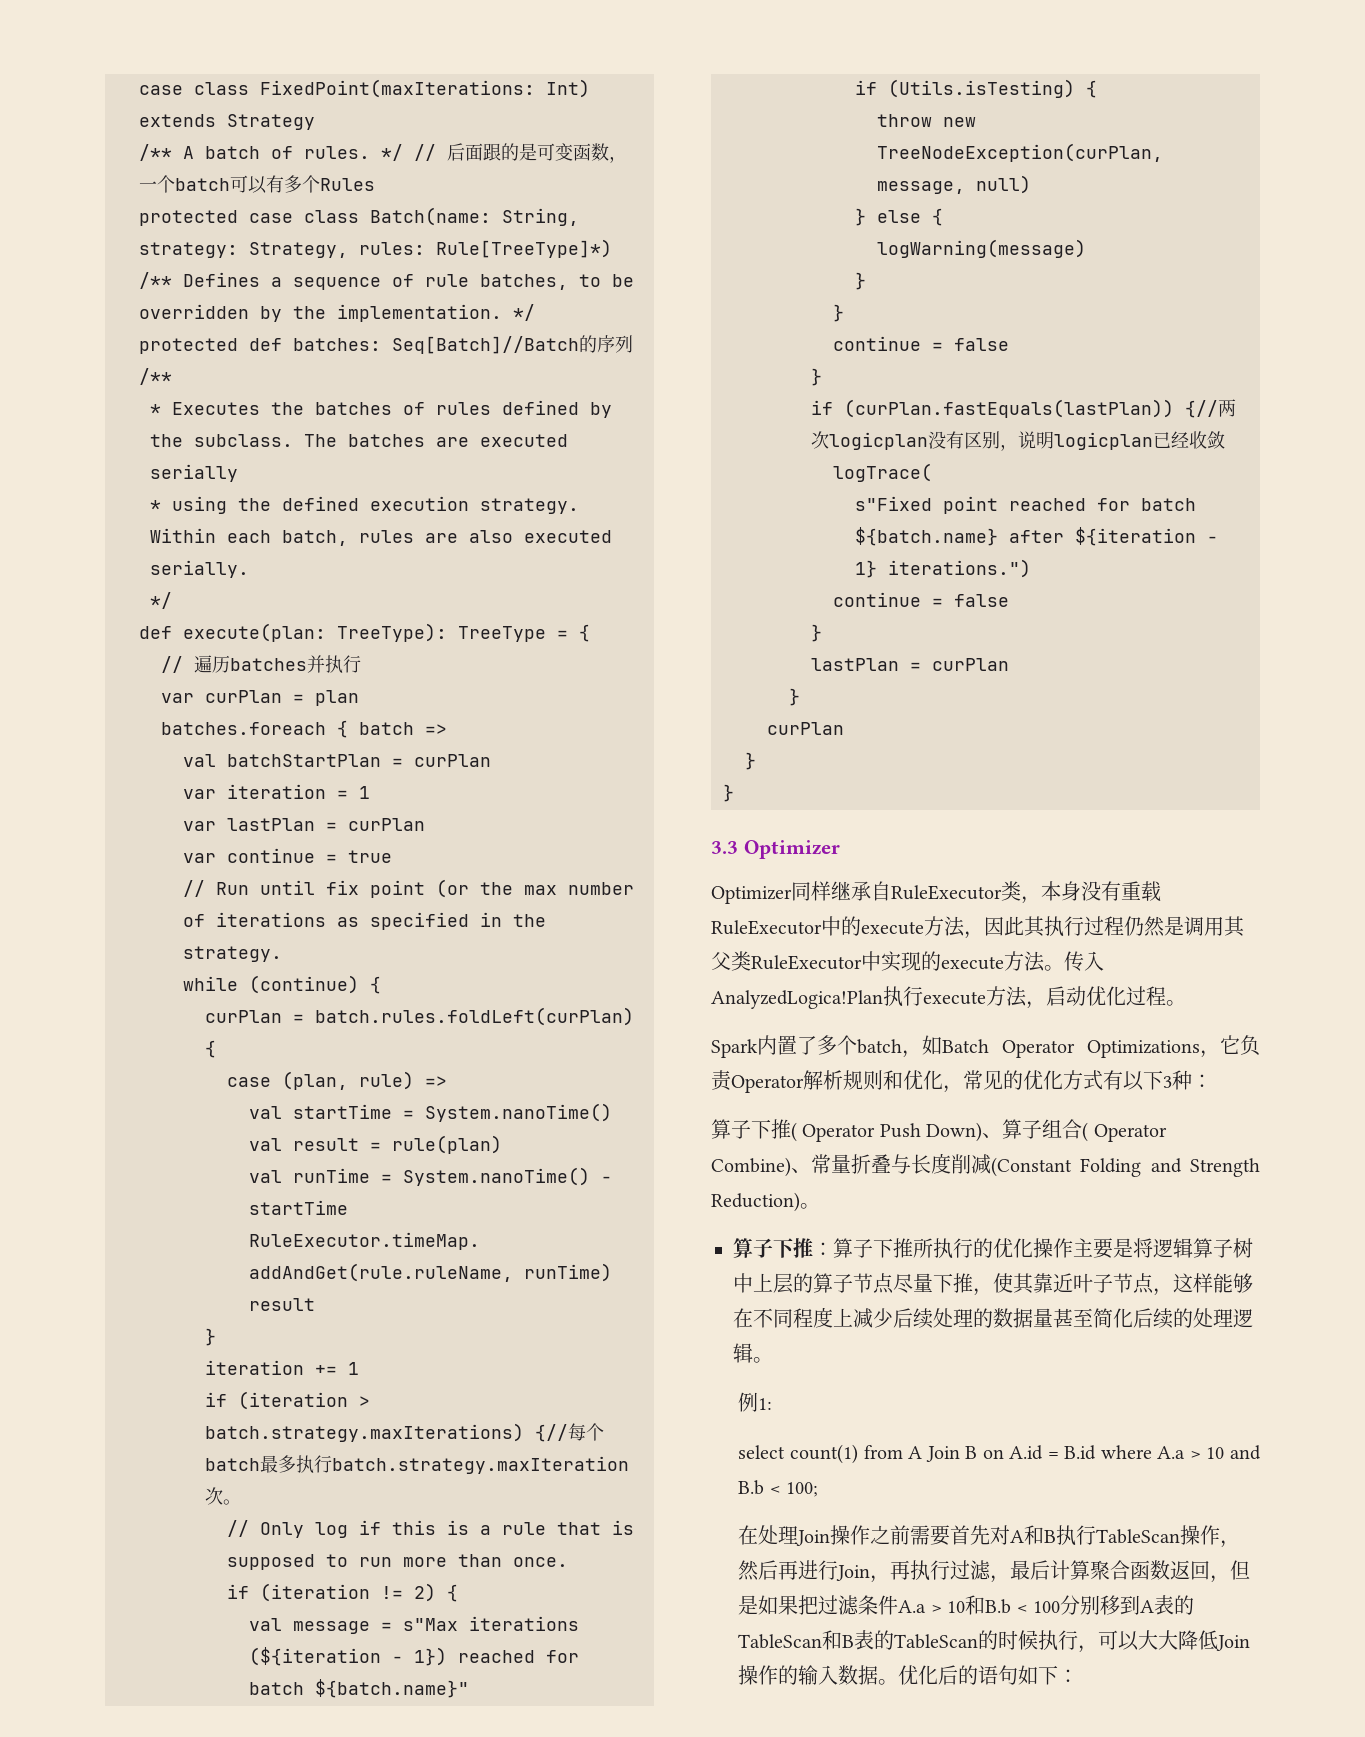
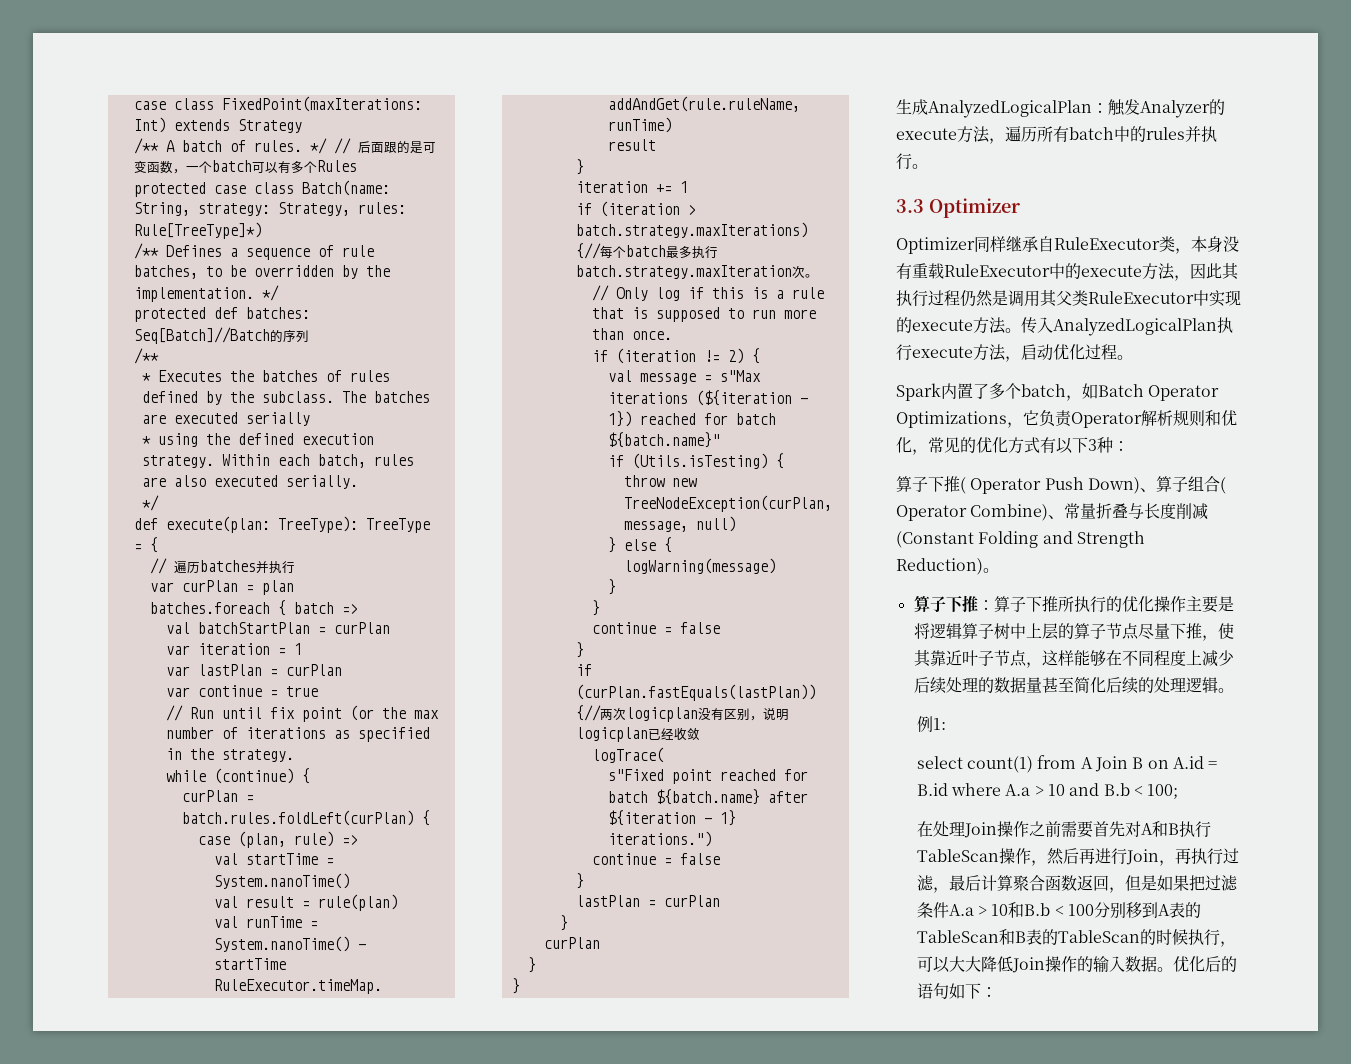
(734, 793) none -> [896,99,1225,118] [896,126,1217,144] [896,153,928,170] // 生成AnalyzedLogicalPlan：触发Analyzer的execute方法，遍历所有batch中的rules并执行。
[711,990,883,1009] AnalyzedLogica!Plan -> [1053,318,1217,336] AnalyzedLogicalPlan

